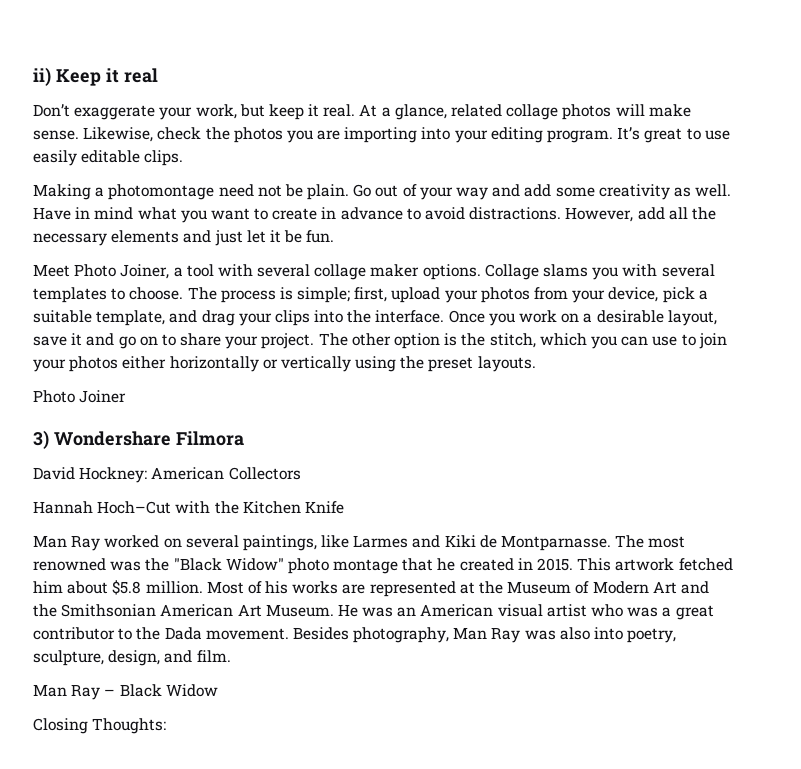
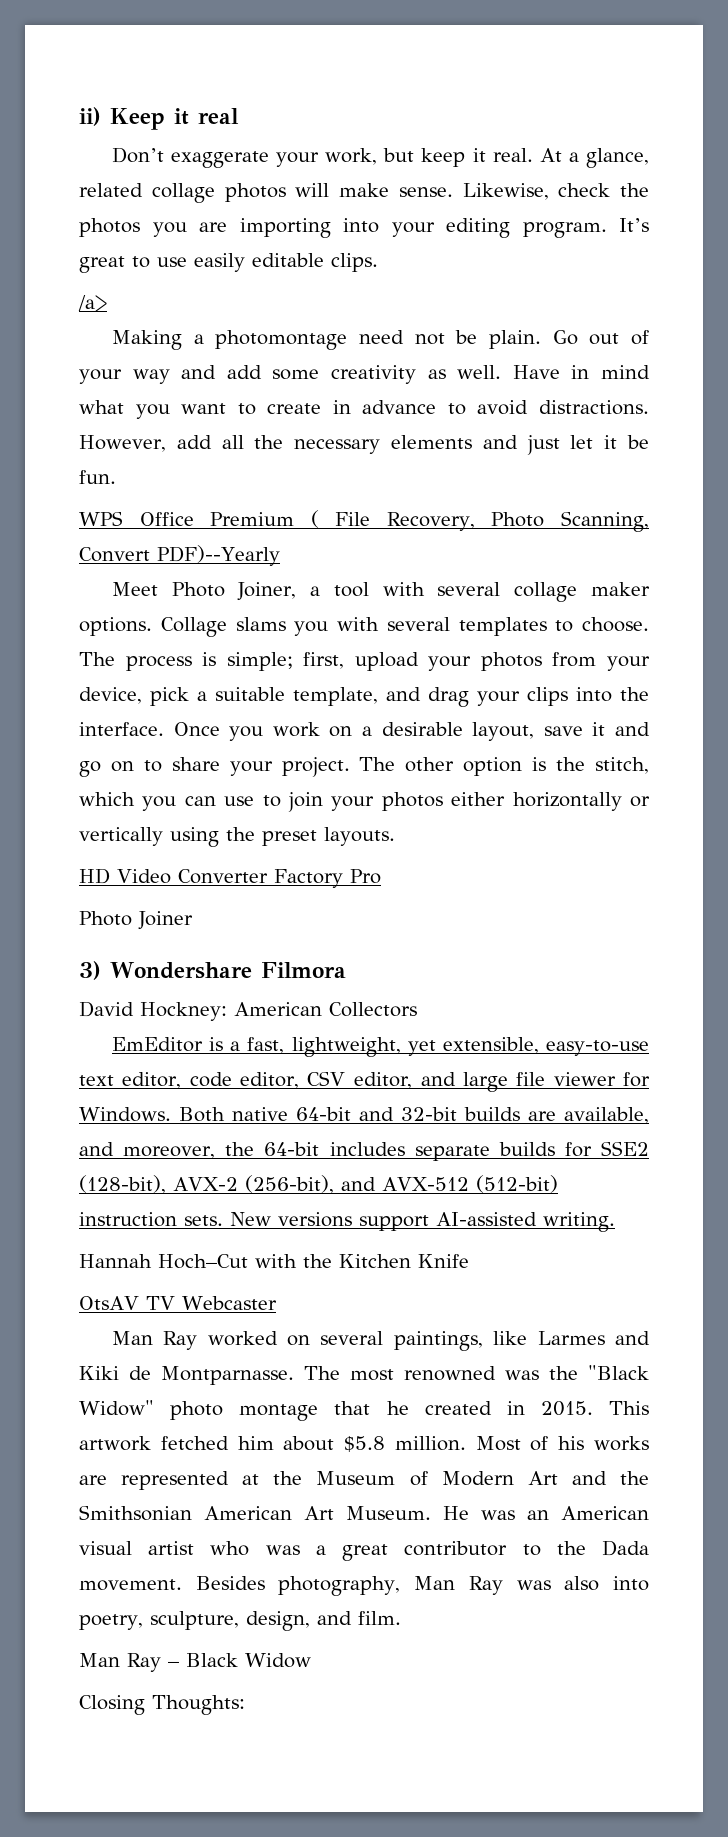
(184, 158) none -> [78,295,107,312] // /a>
(335, 236) none -> [79,510,649,532] [79,545,280,566] // WPS Office Premium ( File Recovery, Photo Scanning, Convert PDF)--Yearly
(536, 364) none -> [79,868,381,888] // HD Video Converter Factory Pro
(301, 473) none -> [111,1037,649,1057] [79,1071,650,1092] [79,1107,649,1124] [79,1141,649,1161] [79,1175,558,1194] [79,1212,615,1232] // EmEditor is a fast, lightweight, yet extensible, easy-to-use text editor, code editor, CSV editor, and large file viewer for Windows. Both native 64-bit and 32-bit builds are available, and moreover, the 64-bit includes separate builds for SSE2 (128-bit), AVX-2 (256-bit), and AVX-512 (512-bit) instruction sets. New versions support AI-assisted writing.
(344, 507) none -> [79,1296,277,1310] // OtsAV TV Webcaster

